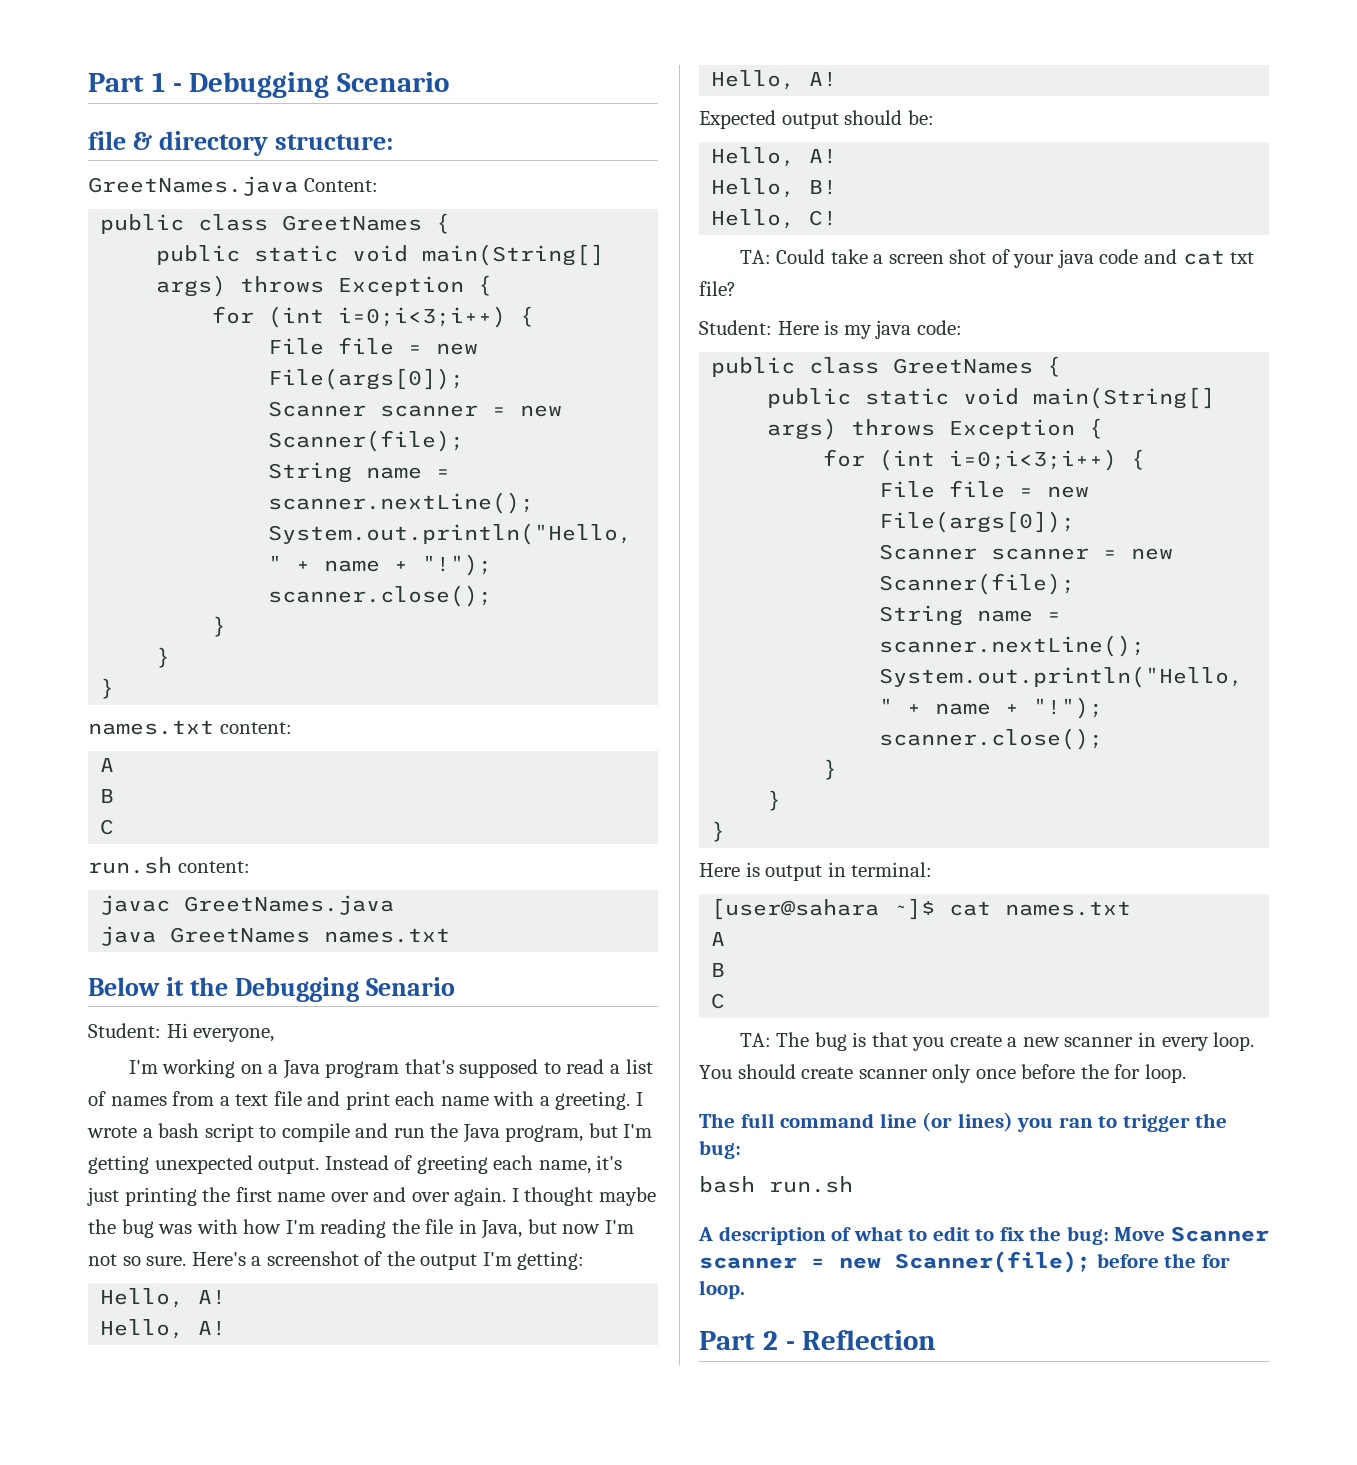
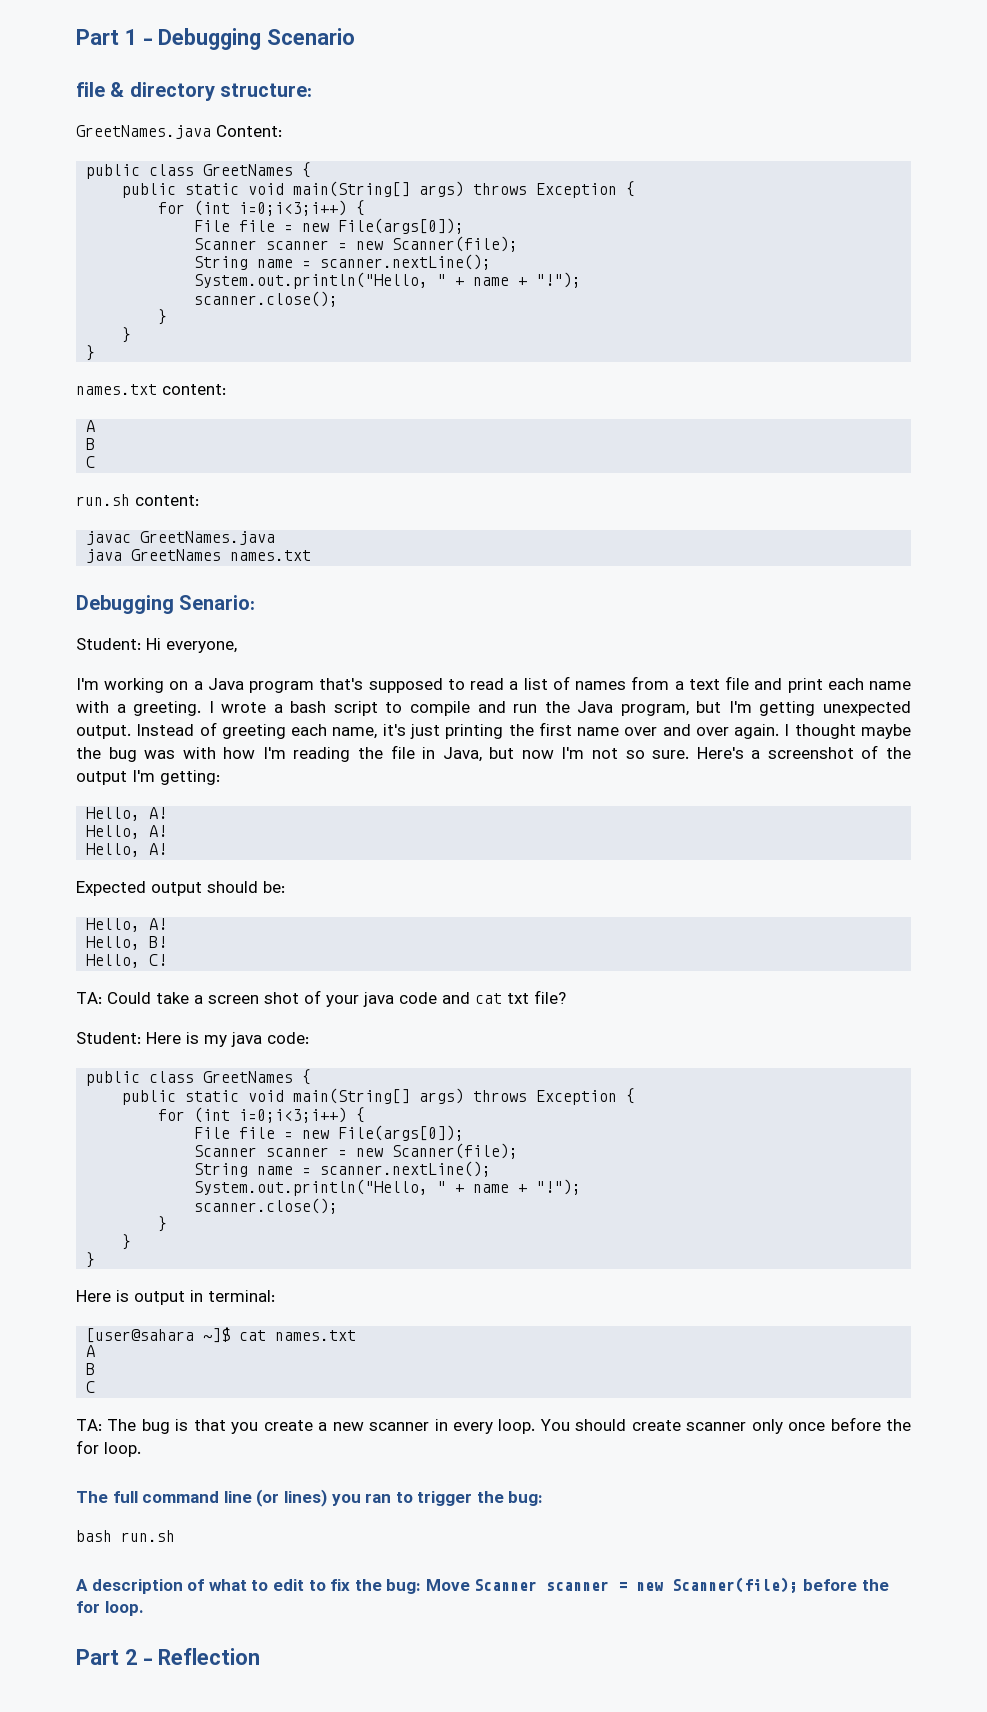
[88,977,455,1002] Below it the Debugging Senario -> [76,595,256,614] Debugging Senario:

